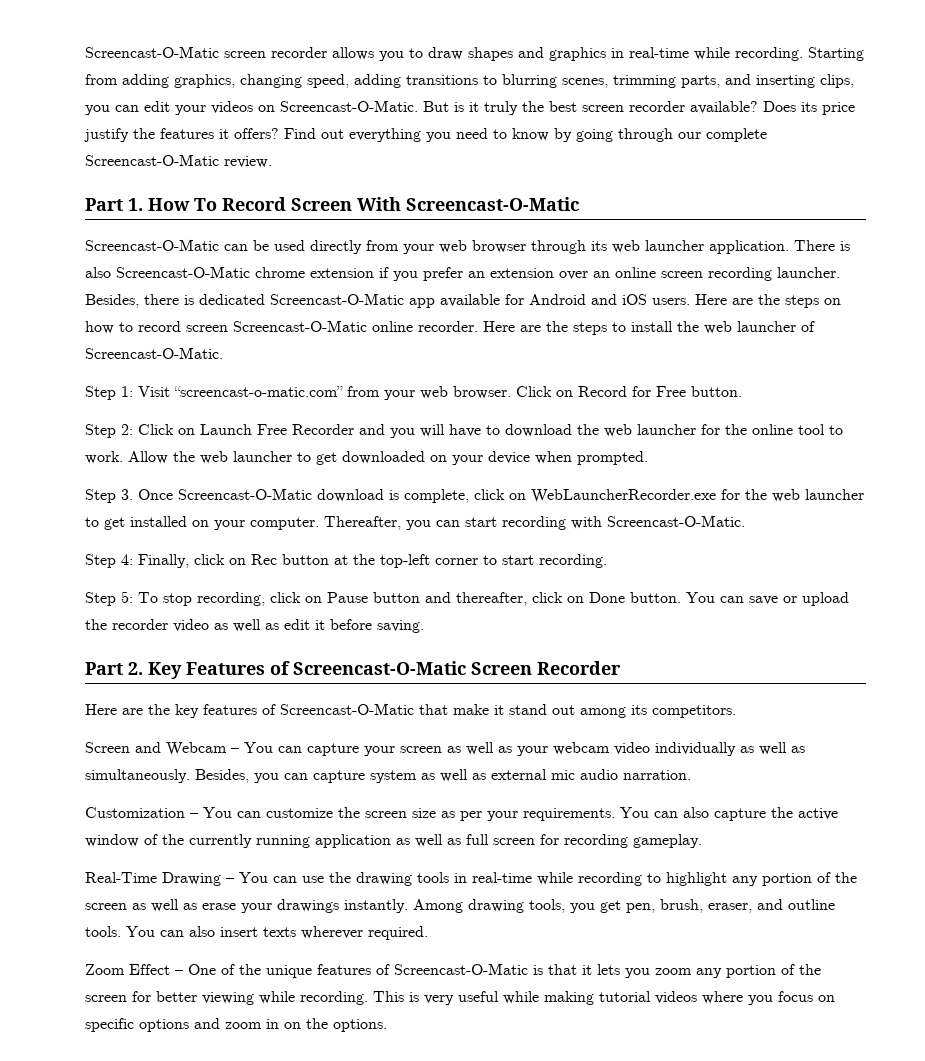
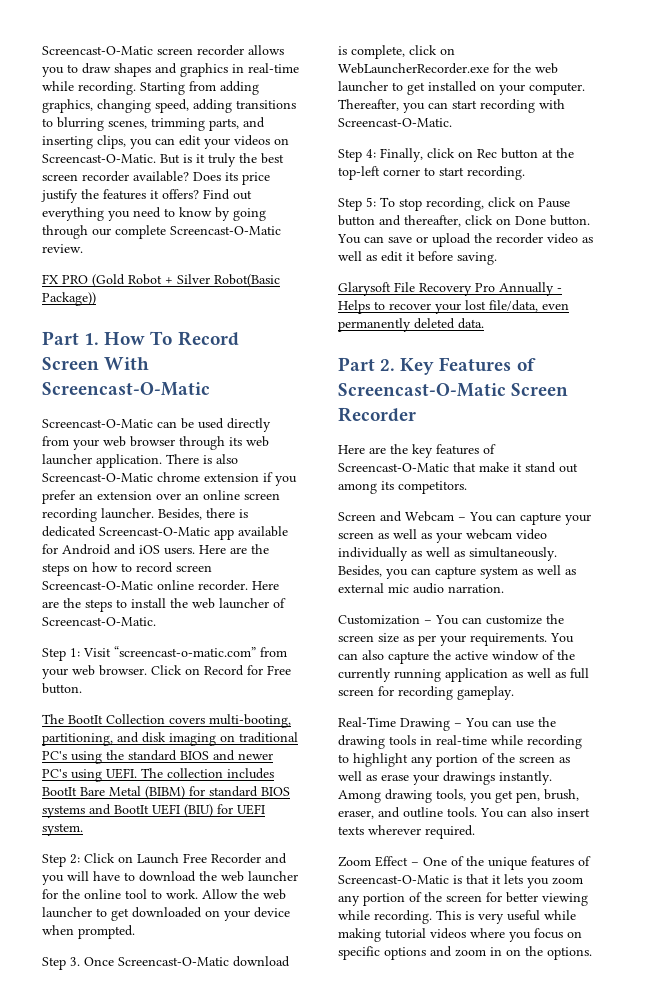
(272, 162) none -> [42,274,280,287] [42,292,96,306] // FX PRO (Gold Robot + Silver Robot(Basic Package))
(742, 391) none -> [42,714,291,728] [42,732,298,746] [42,750,273,764] [42,768,274,782] [42,786,290,799] [42,804,265,818] [42,823,83,836] // The BootIt Collection covers multi-booting, partitioning, and disk imaging on traditional PC's using the standard BIOS and newer PC's using UEFI. The collection includes BootIt Bare Metal (BIBM) for standard BIOS systems and BootIt UEFI (BIU) for UEFI system.
(424, 626) none -> [338,282,562,296] [338,300,569,314] [338,318,484,332] // Glarysoft File Recovery Pro Annually - Helps to recover your lost file/data, even permanently deleted data.

